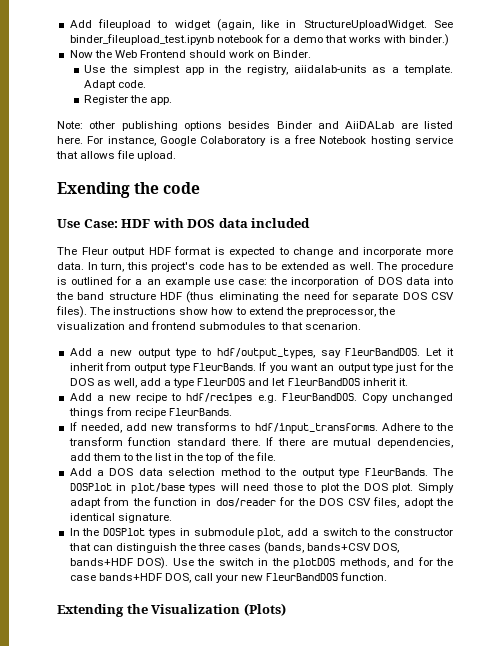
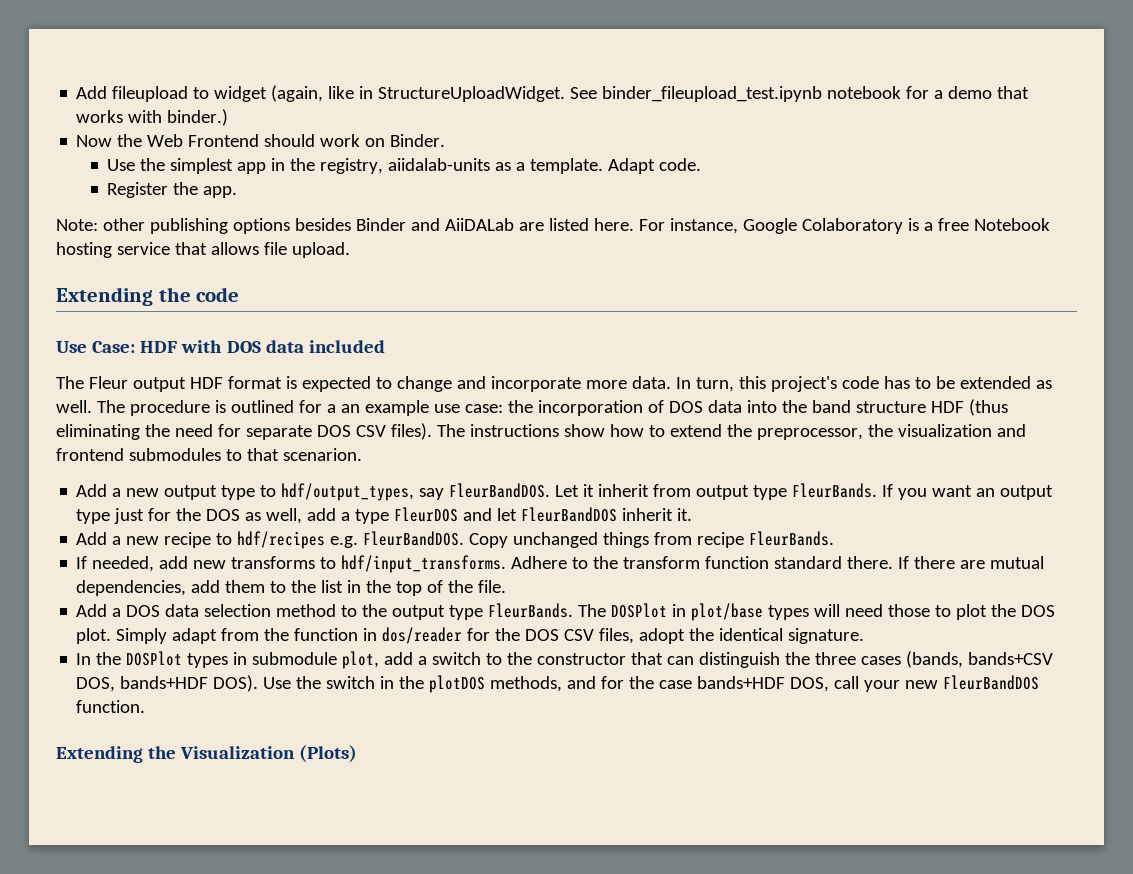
[57,182,130,198] Exending -> [56,287,153,306] Extending

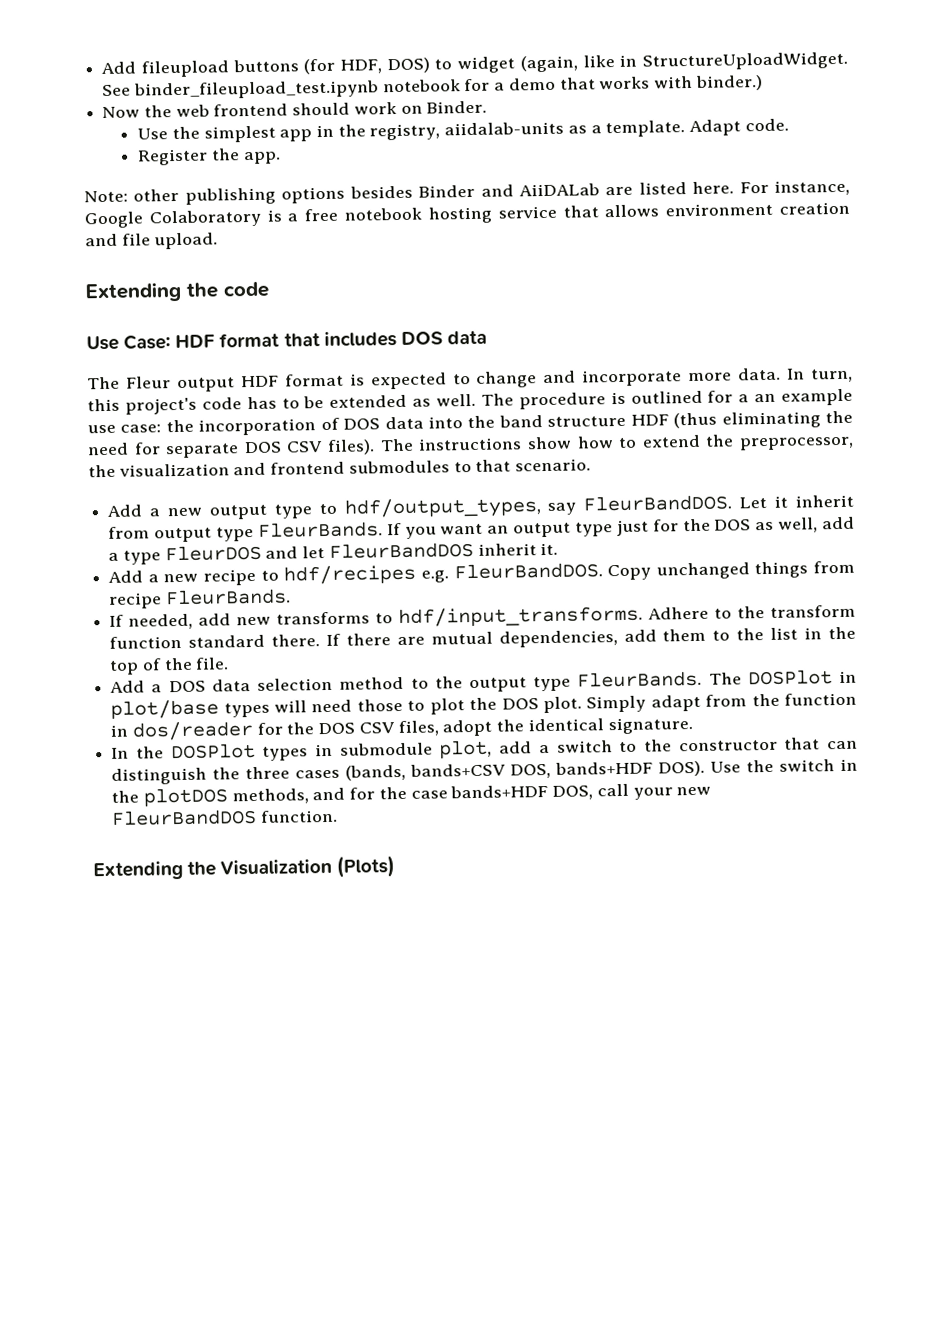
(189, 94) none -> [232,57,430,75] buttons (for HDF, DOS)
[147,134,260,147] Web Frontend -> [175,103,289,118] web frontend
[973,218,1050,231] Notebook -> [344,207,423,221] notebook
(259, 248) none -> [665,201,851,217] [85,233,118,247] environment creation and
[181,340,385,353] with DOS data included -> [219,330,487,348] format that includes DOS data
[282,448,362,461] scenarion. -> [515,458,592,472] scenario.

